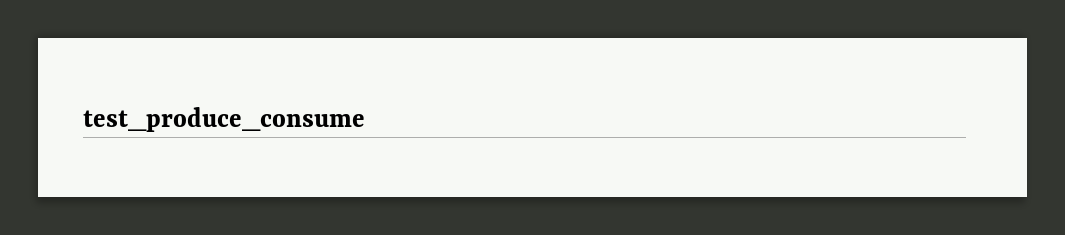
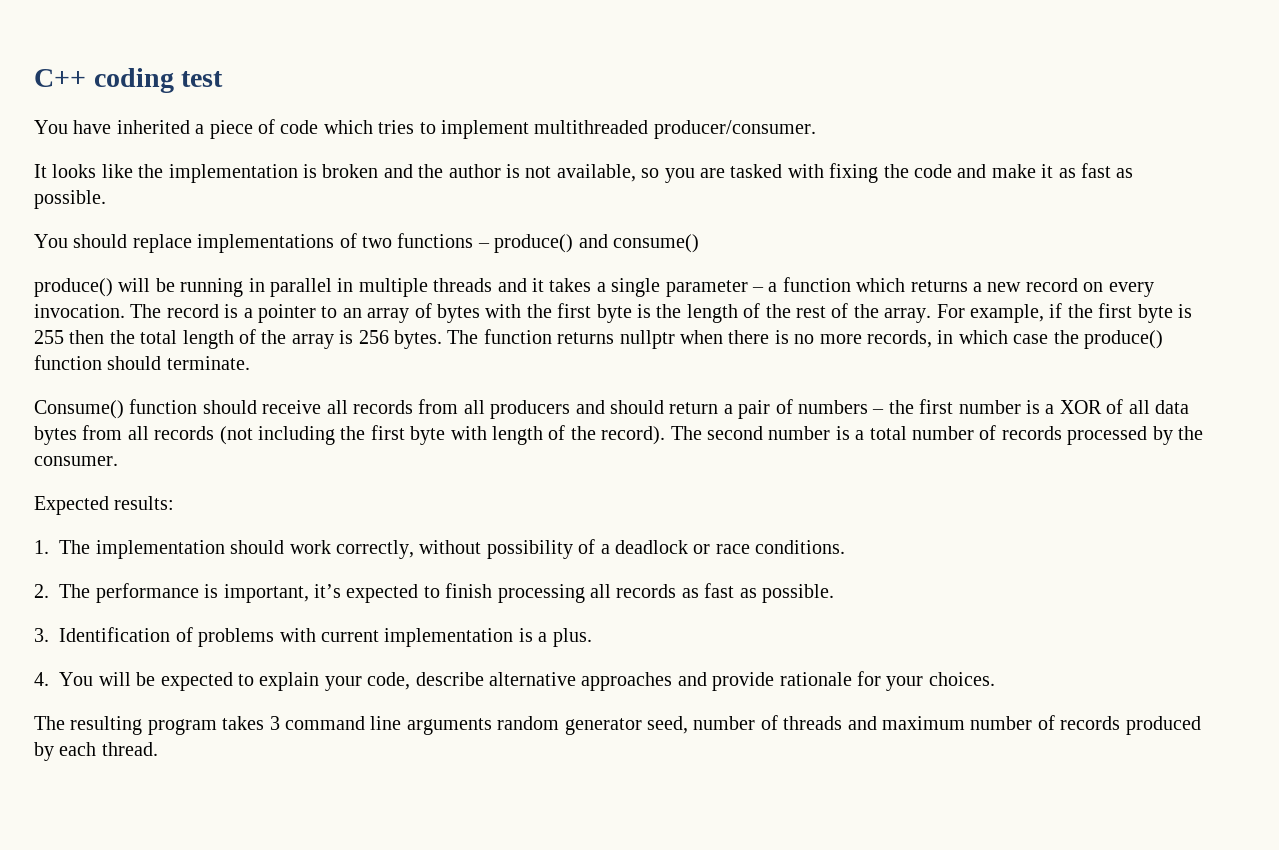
[83,107,365,132] test_produce_consume -> [34,68,224,93] [34,119,816,139] [34,163,1134,183] [34,190,106,209] [34,233,699,253] [34,277,1154,297] [34,303,1192,323] [34,329,1163,349] [34,355,250,370] [34,399,1189,419] [34,425,1203,445] [34,456,118,466] [34,496,175,515] [34,539,846,559] [34,583,834,603] [34,627,592,647] [34,671,995,691] [34,715,1201,735] [34,742,158,761] C++ coding test // You have inherited a piece of code which tries to implement multithreaded producer/consumer. // It looks like the implementation is broken and the author is not available, so you are tasked with fixing the code and make it as fast as possible. // You should replace implementations of two functions – produce() and consume() // produce() will be running in parallel in multiple threads and it takes a single parameter – a function which returns a new record on every invocation. The record is a pointer to an array of bytes with the first byte is the length of the rest of the array. For example, if the first byte is 255 then the total length of the array is 256 bytes. The function returns nullptr when there is no more records, in which case the produce() function should terminate. // Consume() function should receive all records from all producers and should return a pair of numbers – the first number is a XOR of all data bytes from all records (not including the first byte with length of the record). The second number is a total number of records processed by the consumer. // Expected results: // 1. The implementation should work correctly, without possibility of a deadlock or race conditions. // 2. The performance is important, it’s expected to finish processing all records as fast as possible. // 3. Identification of problems with current implementation is a plus. // 4. You will be expected to explain your code, describe alternative approaches and provide rationale for your choices. // The resulting program takes 3 command line arguments random generator seed, number of threads and maximum number of records produced by each thread.

